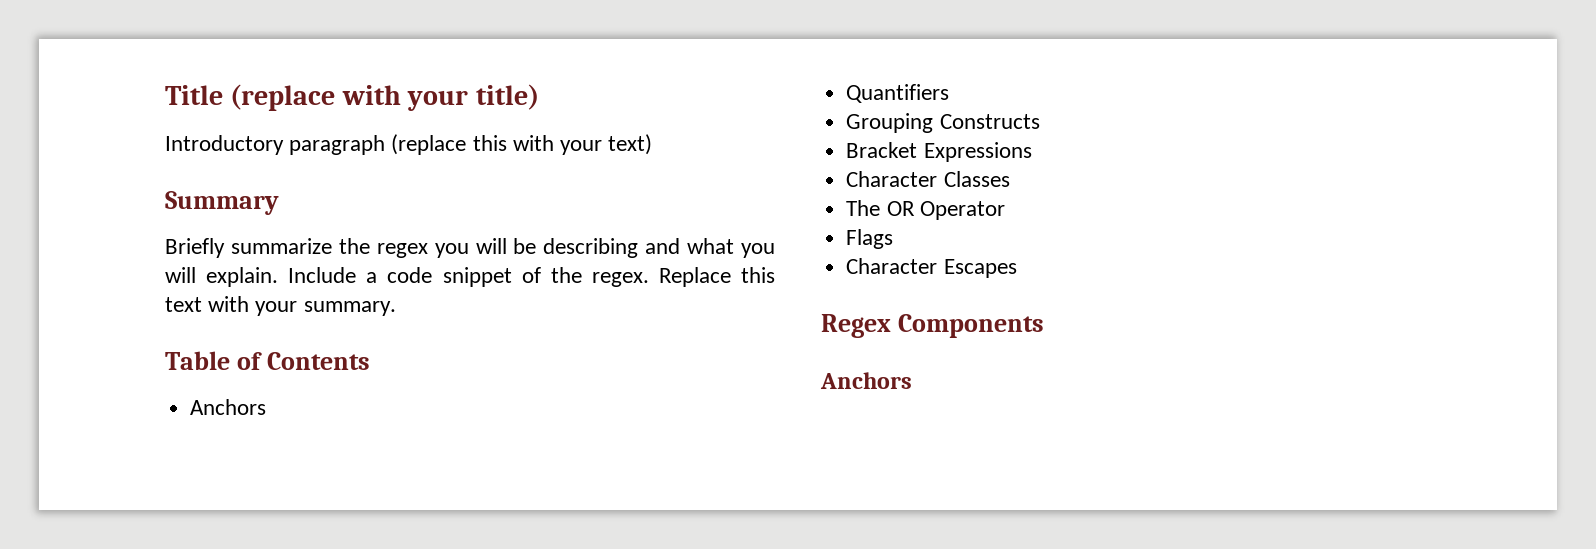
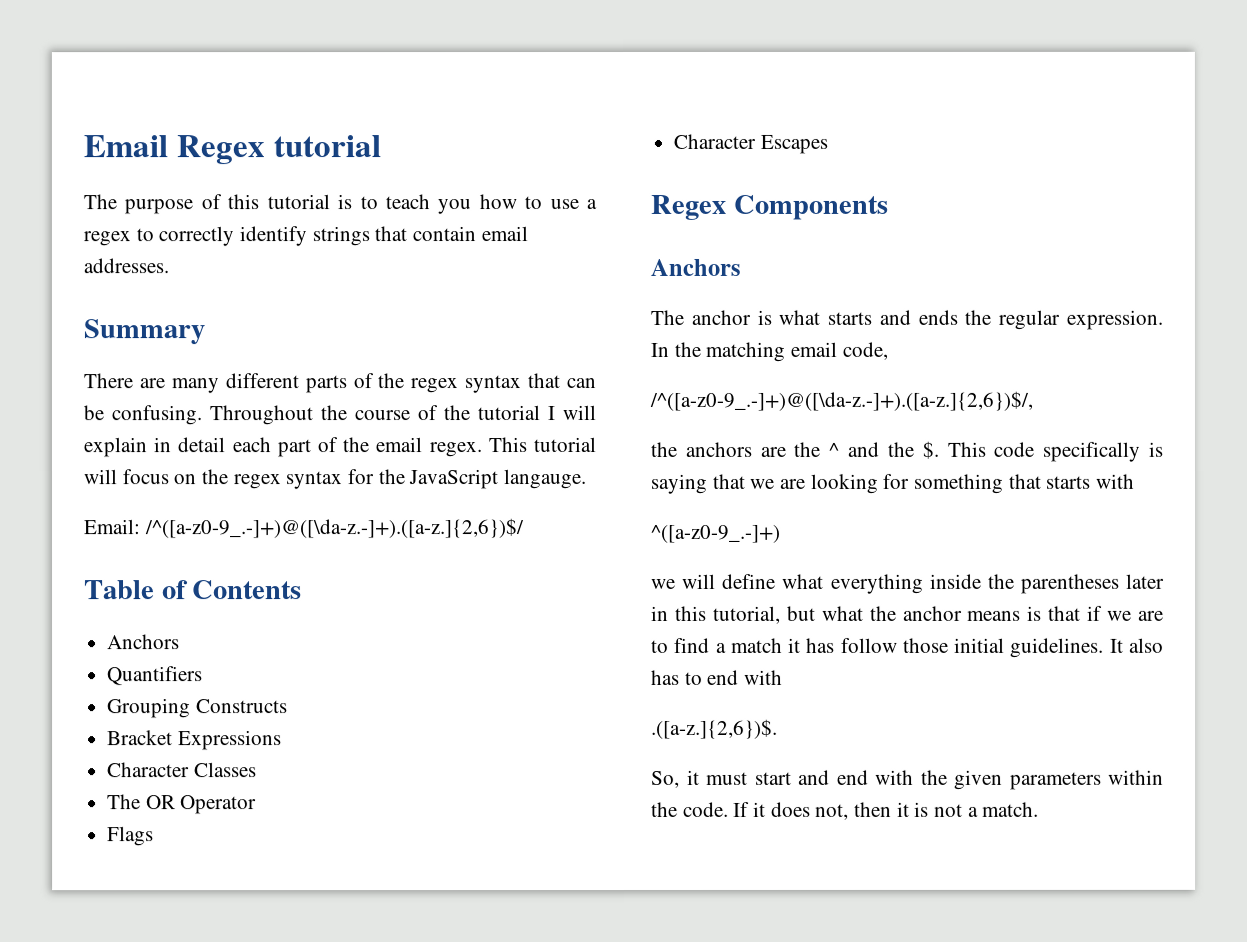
[165,84,539,111] [165,134,653,155] [165,191,279,215] [165,238,775,258] [165,267,776,287] [165,296,396,316] Title (replace with your title) // Introductory paragraph (replace this with your text) // Summary // Briefly summarize the regex you will be describing and what you will explain. Include a code snippet of the regex. Replace this text with your summary. -> [83,135,381,165] [83,194,597,215] [83,226,528,247] [83,258,169,274] [83,319,205,345] [83,373,596,394] [83,405,596,426] [83,437,596,458] [83,469,588,490] [84,518,525,539] Email Regex tutorial // The purpose of this tutorial is to teach you how to use a regex to correctly identify strings that contain email addresses. // Summary // There are many different parts of the regex syntax that can be confusing. Throughout the course of the tutorial I will explain in detail each part of the email regex. This tutorial will focus on the regex syntax for the JavaScript langauge. // Email: /^([a-z0-9_.-]+)@([\da-z.-]+).([a-z.]{2,6})$/
(912, 380) none -> [650,309,1163,330] [650,341,888,362] [649,390,1033,411] [650,440,1163,462] [651,473,1136,494] [651,524,781,543] [651,573,1165,594] [651,605,1164,624] [651,637,1164,658] [651,669,784,685] [651,718,778,739] [651,769,1164,790] [651,801,1040,820] // The anchor is what starts and ends the regular expression. In the matching email code, // /^([a-z0-9_.-]+)@([\da-z.-]+).([a-z.]{2,6})$/, // the anchors are the ^ and the $. This code specifically is saying that we are looking for something that starts with // ^([a-z0-9_.-]+) // we will define what everything inside the parentheses later in this tutorial, but what the anchor means is that if we are to find a match it has follow those initial guidelines. It also has to end with // .([a-z.]{2,6})$. // So, it must start and end with the given parameters within the code. If it does not, then it is not a match.

